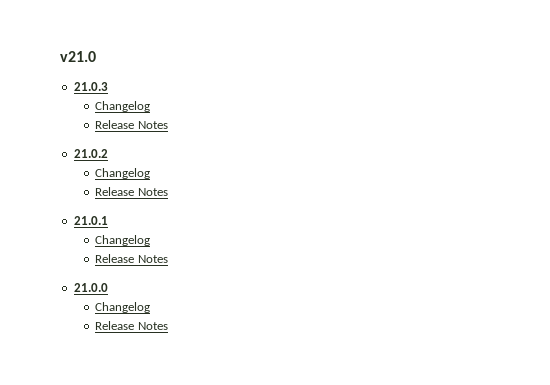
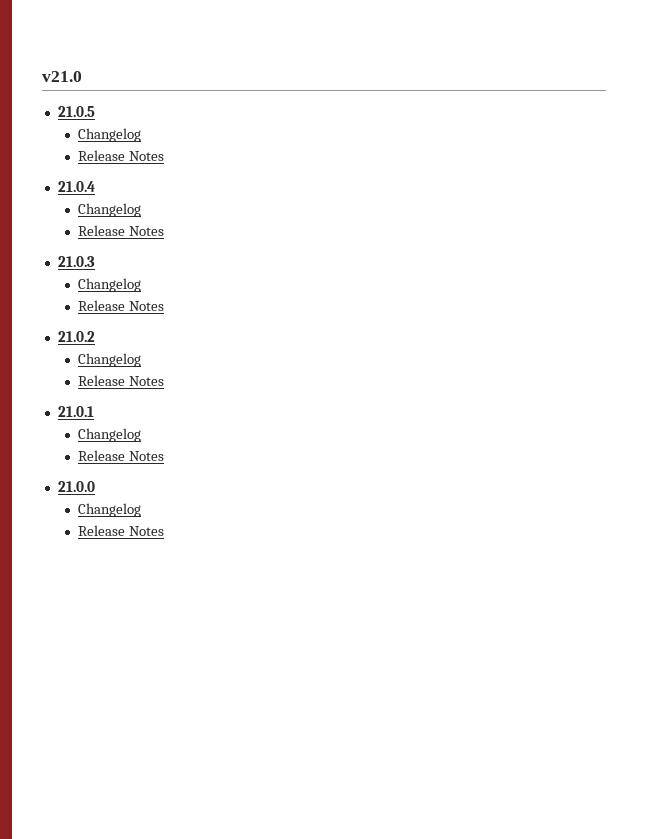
(96, 56) none -> [57,106,95,117] [78,128,142,142] [78,150,165,161] [57,181,95,192] [78,203,142,217] [78,225,165,236] // 21.0.5 // Changelog // Release Notes // 21.0.4 // Changelog // Release Notes

